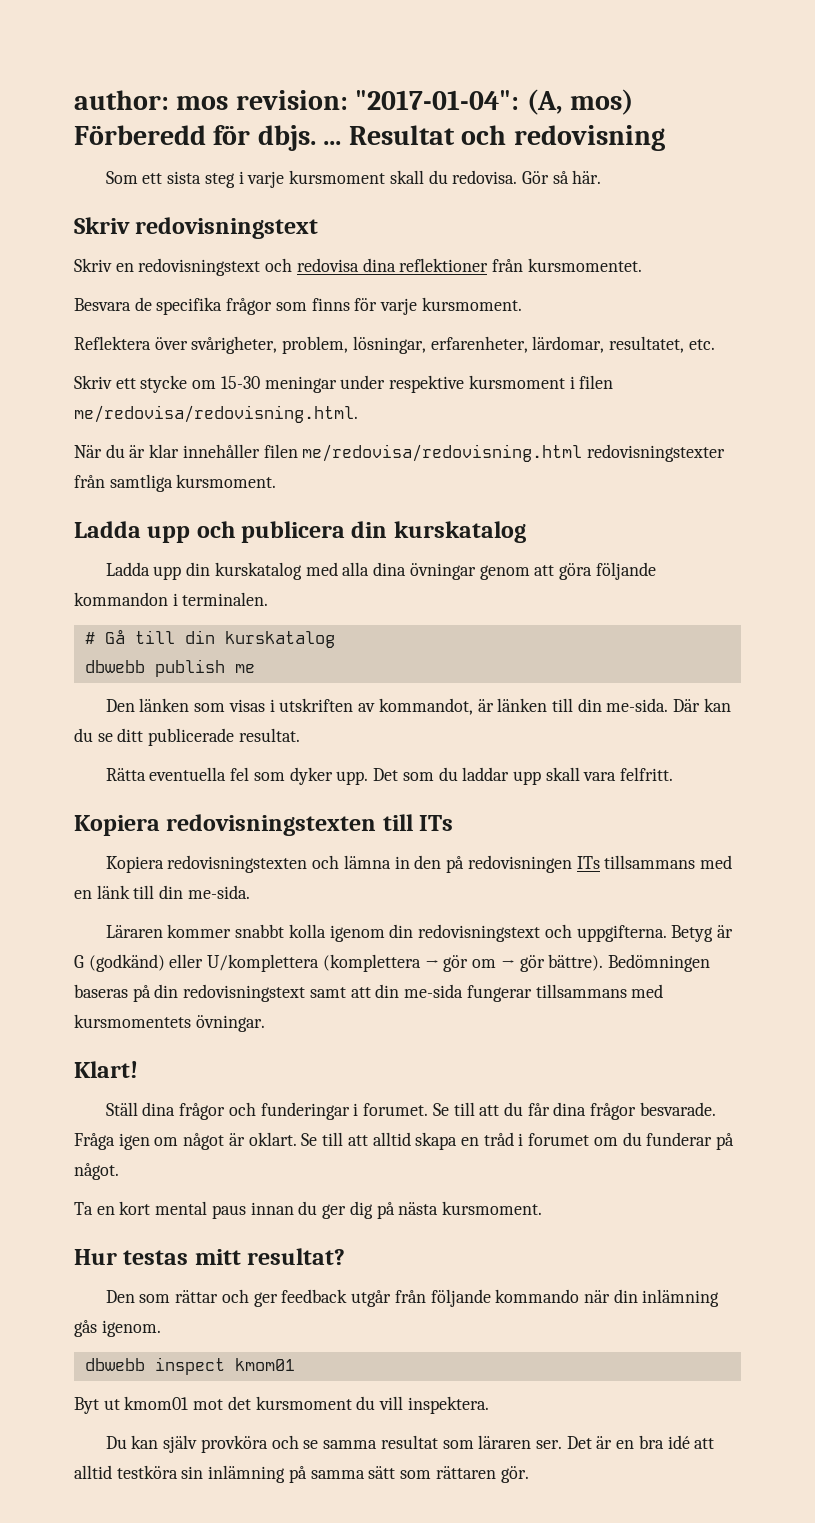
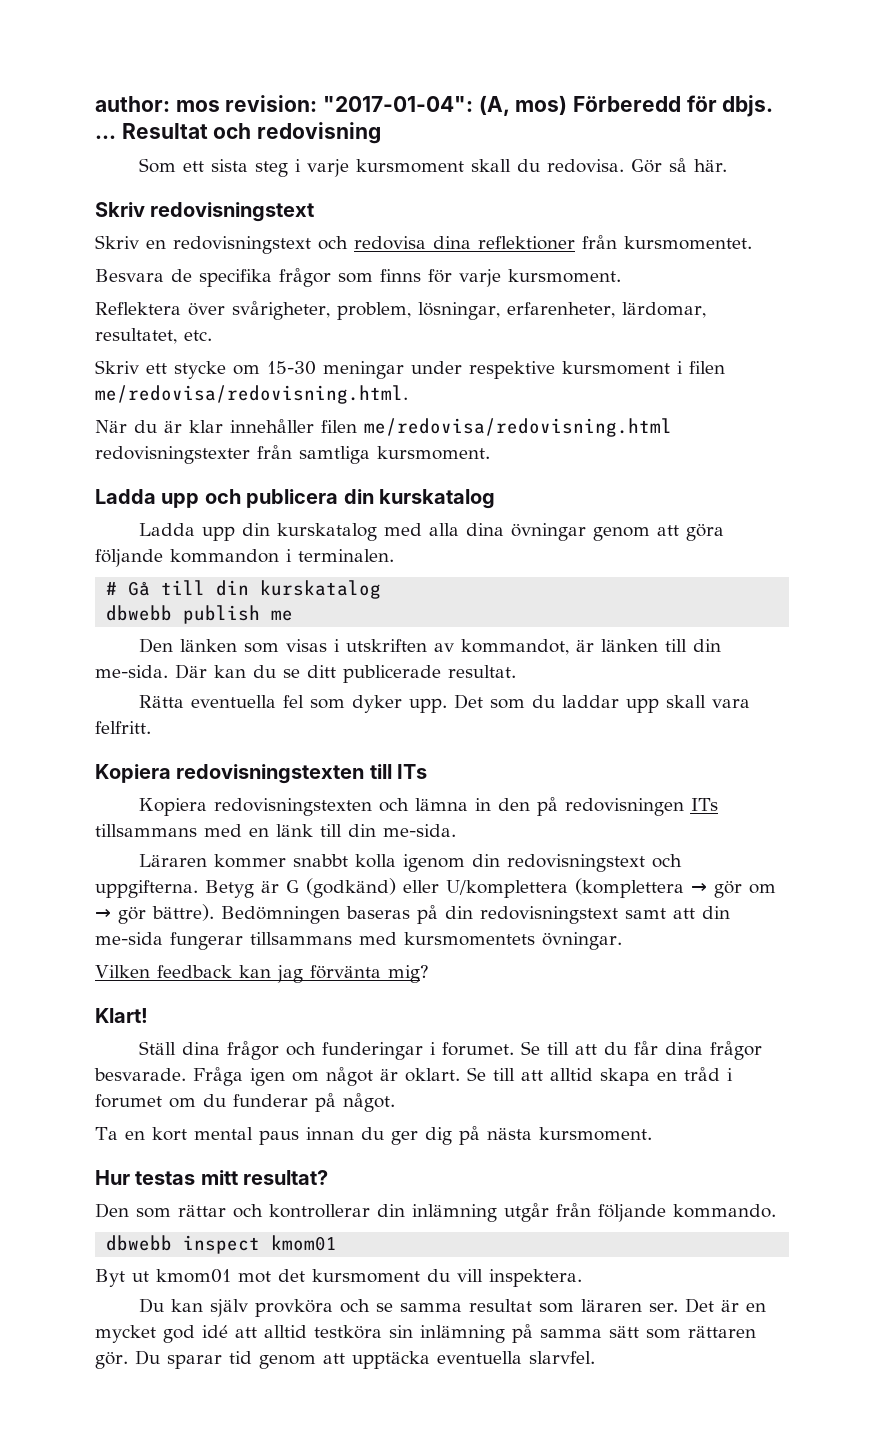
(265, 1023) none -> [95,965,429,983] // Vilken feedback kan jag förvänta mig?
[253,1289,720,1307] [74,1320,161,1337] ger feedback utgår från följande kommando när din inlämning gås igenom. -> [269,1203,776,1222] kontrollerar din inlämning utgår från följande kommando.
[638,1435,664,1449] bra -> [95,1325,195,1343] mycket god
(529, 1474) none -> [134,1350,595,1369] Du sparar tid genom att upptäcka eventuella slarvfel.

